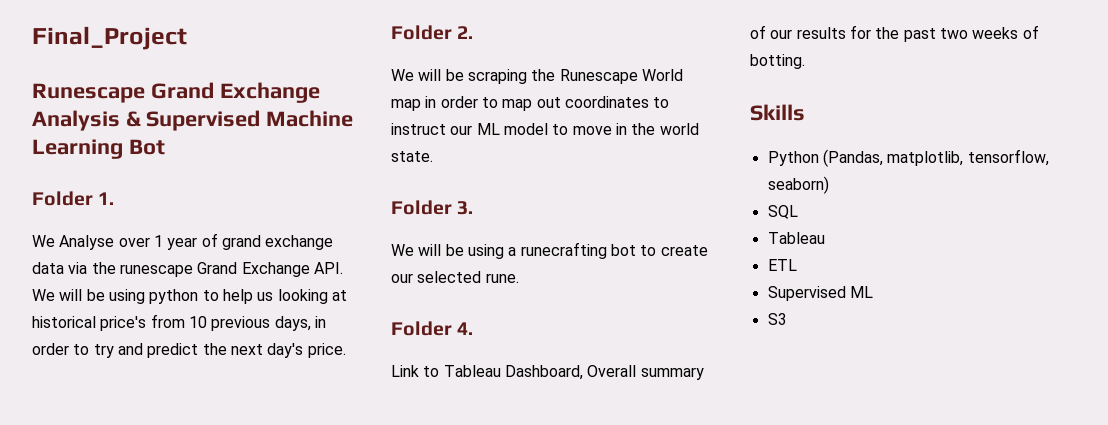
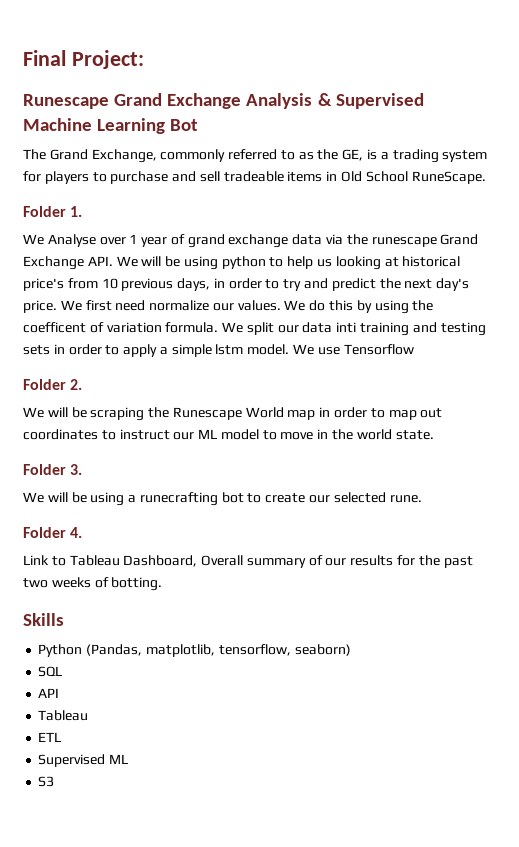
[32,26,187,50] Final_Project -> [23,50,144,69] Final Project:
(165, 147) none -> [23,149,488,163] [23,171,486,184] // The Grand Exchange, commonly referred to as the GE, is a trading system for players to purchase and sell tradeable items in Old School RuneScape.
(346, 350) none -> [60,300,434,314] [23,322,486,336] [23,344,414,357] We first need normalize our values. We do this by using the coefficent of variation formula. We split our data inti training and testing sets in order to apply a simple lstm model. We use Tensorflow
(798, 212) none -> [38,688,60,698] // API

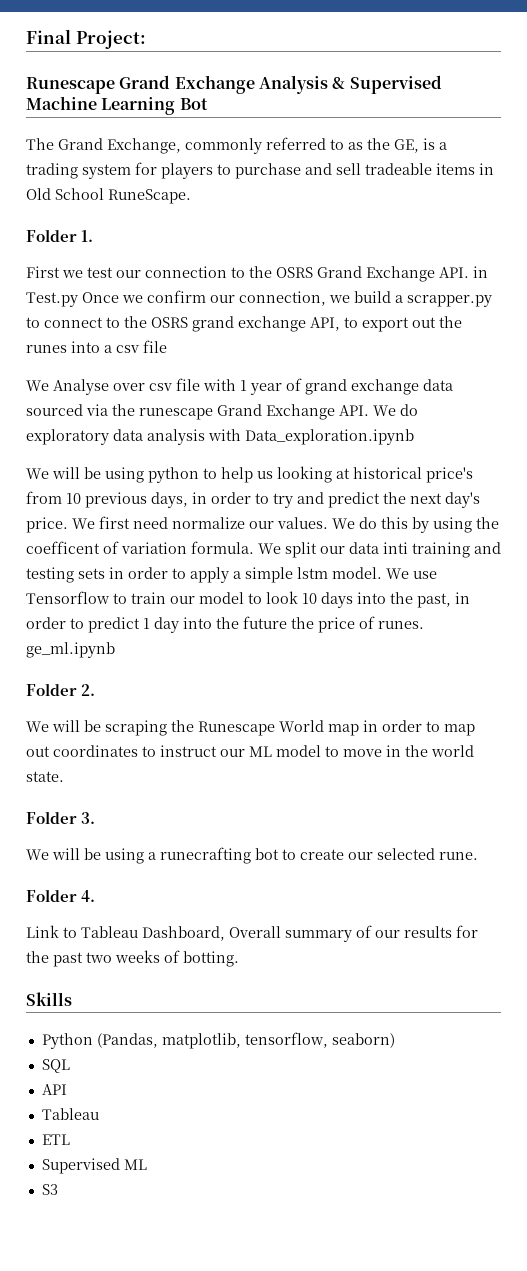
(83, 211) none -> [26,266,488,282] [26,290,492,307] [26,316,462,332] [26,340,167,353] // First we test our connection to the OSRS Grand Exchange API. in Test.py Once we confirm our connection, we build a scrapper.py to connect to the OSRS grand exchange API, to export out the runes into a csv file
(126, 241) none -> [149,378,236,391] csv file with
(323, 239) none -> [26,404,83,416] sourced
(138, 261) none -> [400,404,418,416] [26,429,414,445] [26,468,49,479] do exploratory data analysis with Data_exploration.ipynb // We
(414, 349) none -> [113,591,470,608] [26,616,424,633] [26,642,115,658] to train our model to look 10 days into the past, in order to predict 1 day into the future the price of runes. ge_ml.ipynb

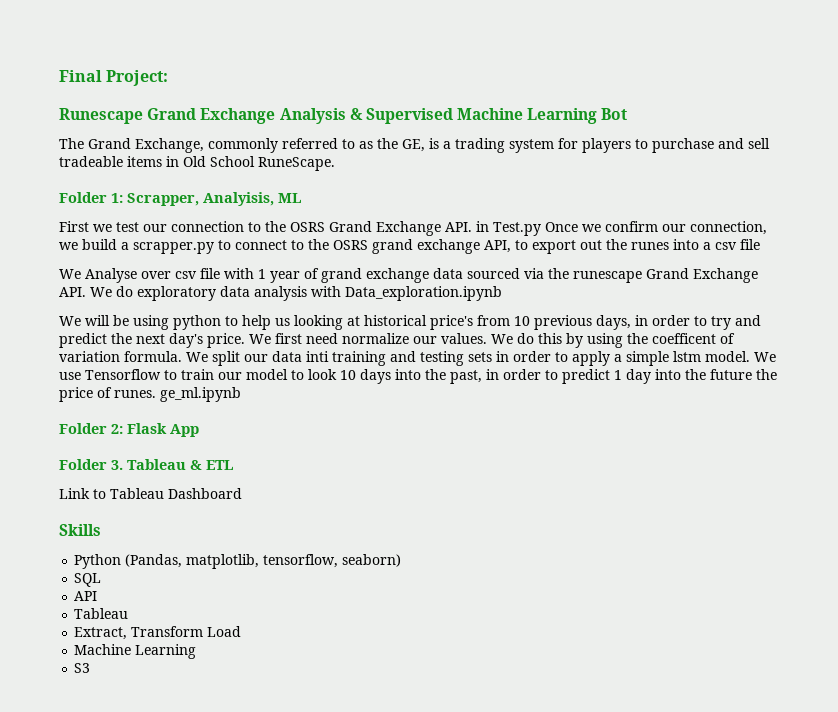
[81,230,94,242] 1. -> [111,192,301,206] 1: Scrapper, Analyisis, ML
[81,684,96,696] [26,720,475,736] [26,745,474,757] [26,771,64,782] [26,811,96,824] [26,847,478,864] [26,889,96,902] [26,925,478,942] [26,950,239,967] 2. // We will be scraping the Runescape World map in order to map out coordinates to instruct our ML model to move in the world state. // Folder 3. // We will be using a runecrafting bot to create our selected rune. // Folder 4. // Link to Tableau Dashboard, Overall summary of our results for the past two weeks of botting. -> [111,423,199,437] [59,459,233,470] [59,488,242,499] 2: Flask App // Folder 3. Tableau & ETL // Link to Tableau Dashboard
[41,1134,70,1145] [41,1158,147,1174] ETL // Supervised ML -> [74,626,242,640] [74,644,197,659] Extract, Transform Load // Machine Learning

